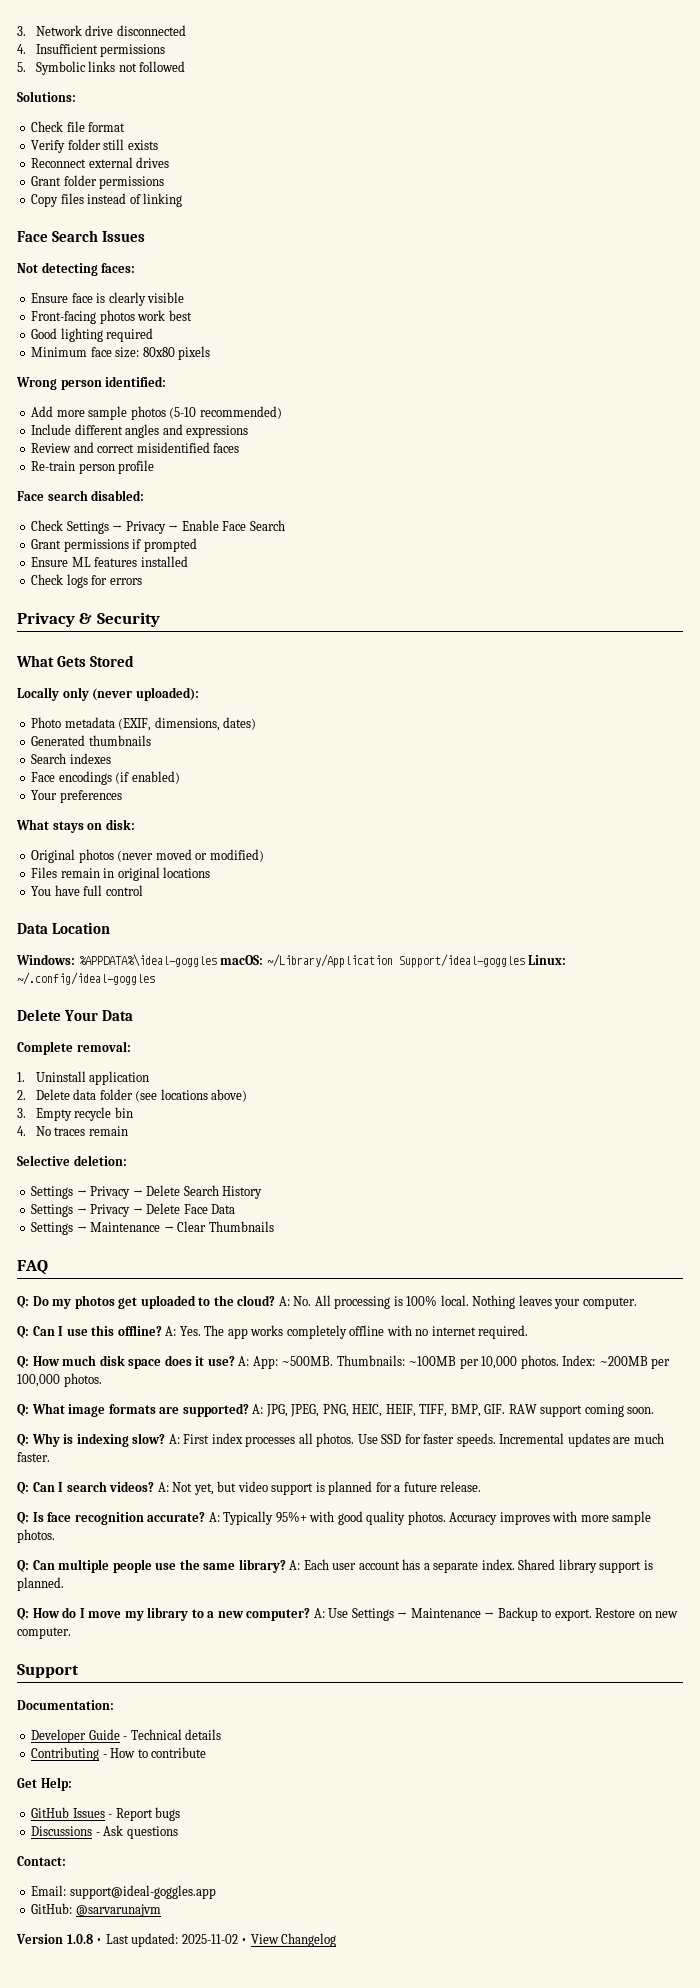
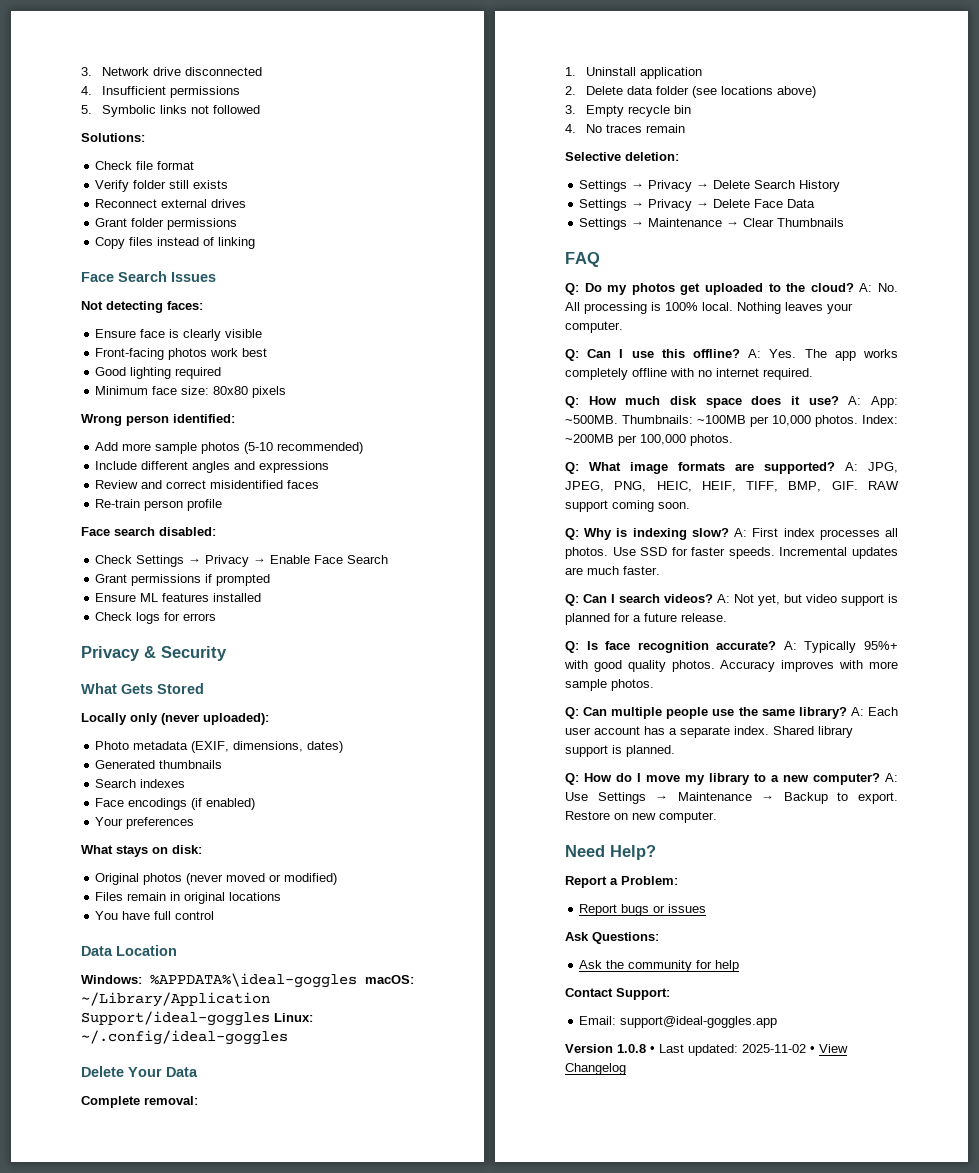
[17,1664,79,1678] [17,1700,114,1710] [31,1729,222,1743] [31,1747,207,1761] [17,1777,72,1791] [31,1807,181,1821] [31,1825,178,1839] [17,1856,66,1866] Support // Documentation: // Developer Guide - Technical details // Contributing - How to contribute // Get Help: // GitHub Issues - Report bugs // Discussions - Ask questions // Contact: -> [565,845,656,860] [565,876,678,888] [579,904,707,916] [565,932,659,944] [579,960,740,972] [565,988,670,1000] Need Help? // Report a Problem: // Report bugs or issues // Ask Questions: // Ask the community for help // Contact Support:
[31,1903,161,1917] // GitHub: @sarvarunajvm -> (778, 1022) none

